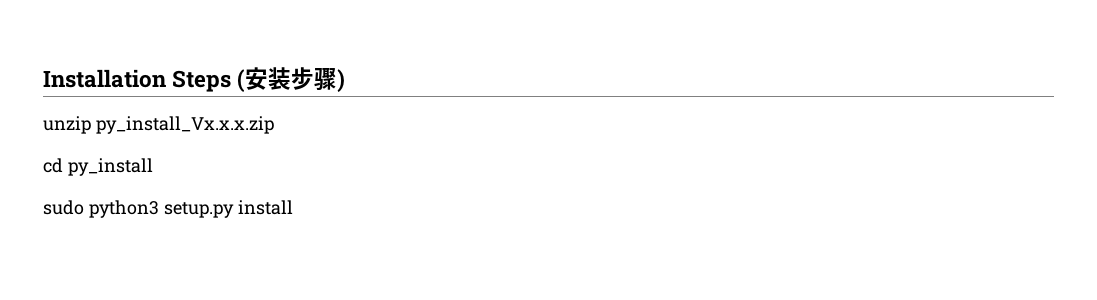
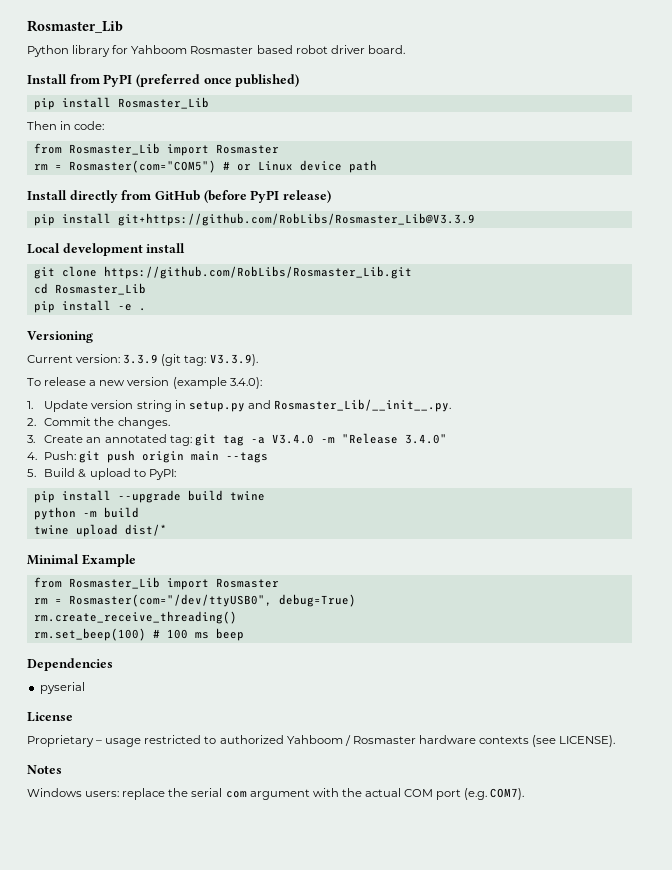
[43,67,346,92] [43,116,274,134] [43,158,153,176] [43,200,293,218] Installation Steps (安装步骤) // unzip py_install_Vx.x.x.zip // cd py_install // sudo python3 setup.py install -> [27,20,123,33] [27,45,405,57] [27,74,300,87] [33,97,209,110] [27,121,105,130] [33,143,279,156] [33,160,377,173] [27,190,331,203] [33,213,475,226] [27,243,186,256] [33,266,412,279] [33,283,146,295] [33,300,146,313] [27,331,93,343] [27,354,258,366] [27,377,262,389] [27,399,451,412] [27,417,170,429] [27,433,447,446] [27,450,269,463] [27,468,176,480] [33,490,265,503] [33,507,139,520] [33,524,167,537] [27,554,136,567] [33,577,279,590] [33,594,356,607] [33,611,237,624] [33,628,244,641] [27,658,113,671] [39,682,85,694] [27,712,73,722] [27,735,616,747] [27,765,62,774] [27,788,525,800] Rosmaster_Lib // Python library for Yahboom Rosmaster based robot driver board. // Install from PyPI (preferred once published) // pip install Rosmaster_Lib // Then in code: // from Rosmaster_Lib import Rosmaster // rm = Rosmaster(com="COM5") # or Linux device path // Install directly from GitHub (before PyPI release) // pip install git+https://github.com/RobLibs/Rosmaster_Lib@V3.3.9 // Local development install // git clone https://github.com/RobLibs/Rosmaster_Lib.git // cd Rosmaster_Lib // pip install -e . // Versioning // Current version: 3.3.9 (git tag: V3.3.9). // To release a new version (example 3.4.0): // 1. Update version string in setup.py and Rosmaster_Lib/__init__.py. // 2. Commit the changes. // 3. Create an annotated tag: git tag -a V3.4.0 -m "Release 3.4.0" // 4. Push: git push origin main --tags // 5. Build & upload to PyPI: // pip install --upgrade build twine // python -m build // twine upload dist/* // Minimal Example // from Rosmaster_Lib import Rosmaster // rm = Rosmaster(com="/dev/ttyUSB0", debug=True) // rm.create_receive_threading() // rm.set_beep(100) # 100 ms beep // Dependencies // pyserial // License // Proprietary – usage restricted to authorized Yahboom / Rosmaster hardware contexts (see LICENSE). // Notes // Windows users: replace the serial com argument with the actual COM port (e.g. COM7).

